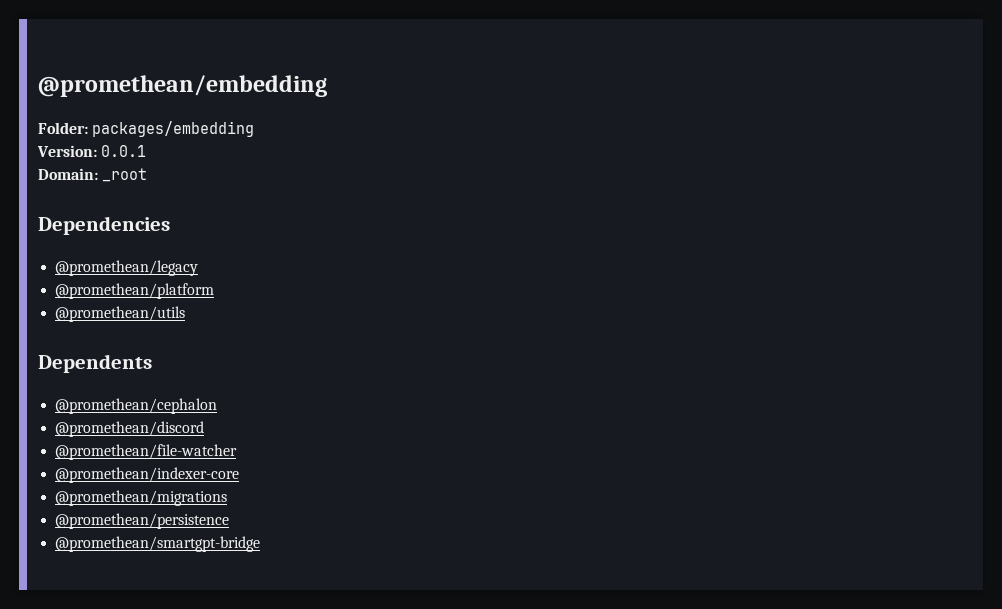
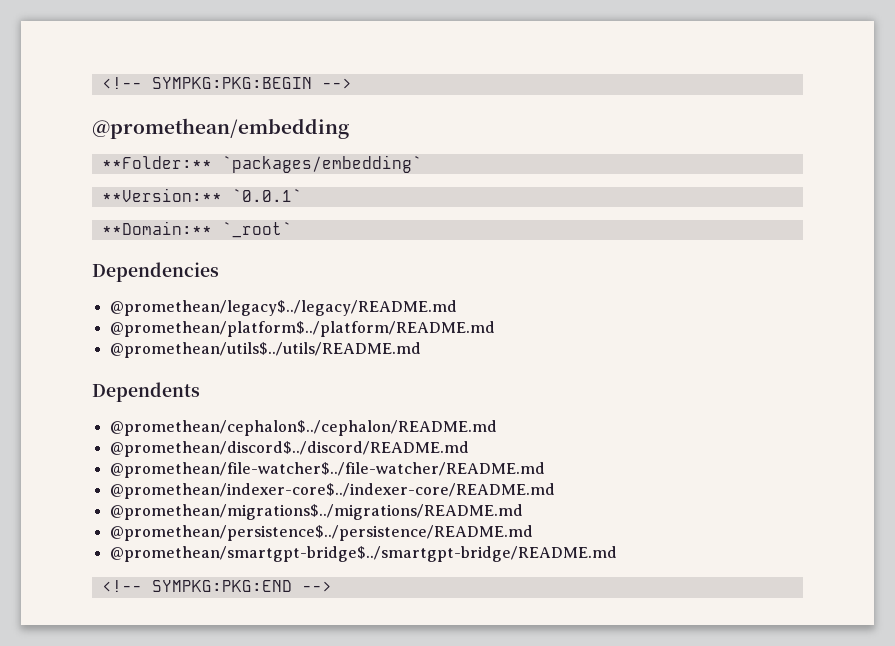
[38,75,327,97] [38,121,255,137] [37,145,147,157] [38,168,148,182] [38,216,170,235] [55,260,199,276] [55,283,215,299] [55,306,186,322] [38,354,152,373] [55,398,218,414] [55,421,205,437] [55,444,238,460] [55,467,240,483] [55,490,228,506] [55,513,230,529] [55,536,261,552] @promethean/embedding // Folder: packages/embedding // Version: 0.0.1 // Domain: _root // Dependencies // @promethean/legacy // @promethean/platform // @promethean/utils // Dependents // @promethean/cephalon // @promethean/discord // @promethean/file-watcher // @promethean/indexer-core // @promethean/migrations // @promethean/persistence // @promethean/smartgpt-bridge -> [101,77,352,89] [92,118,349,139] [101,155,422,173] [101,188,302,202] [101,221,292,238] [92,262,219,282] [109,300,457,316] [109,321,495,337] [109,342,421,358] [92,382,200,402] [109,420,497,436] [109,441,469,457] [109,462,545,478] [109,483,555,499] [109,504,523,520] [109,525,533,541] [109,546,617,562] [101,580,332,592] <!-- SYMPKG:PKG:BEGIN --> // @promethean/embedding // **Folder:** `packages/embedding` // **Version:** `0.0.1` // **Domain:** `_root` // Dependencies // @promethean/legacy$../legacy/README.md // @promethean/platform$../platform/README.md // @promethean/utils$../utils/README.md // Dependents // @promethean/cephalon$../cephalon/README.md // @promethean/discord$../discord/README.md // @promethean/file-watcher$../file-watcher/README.md // @promethean/indexer-core$../indexer-core/README.md // @promethean/migrations$../migrations/README.md // @promethean/persistence$../persistence/README.md // @promethean/smartgpt-bridge$../smartgpt-bridge/README.md // <!-- SYMPKG:PKG:END -->

